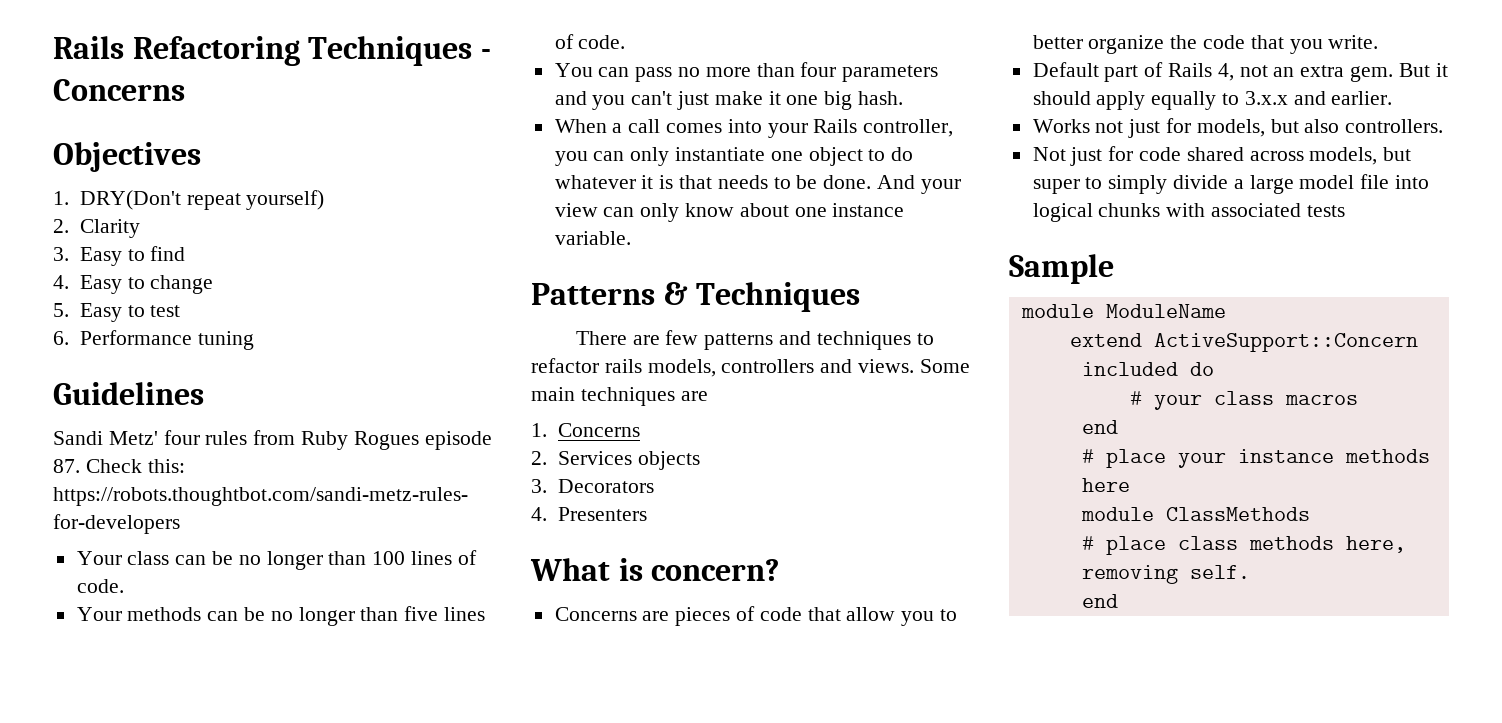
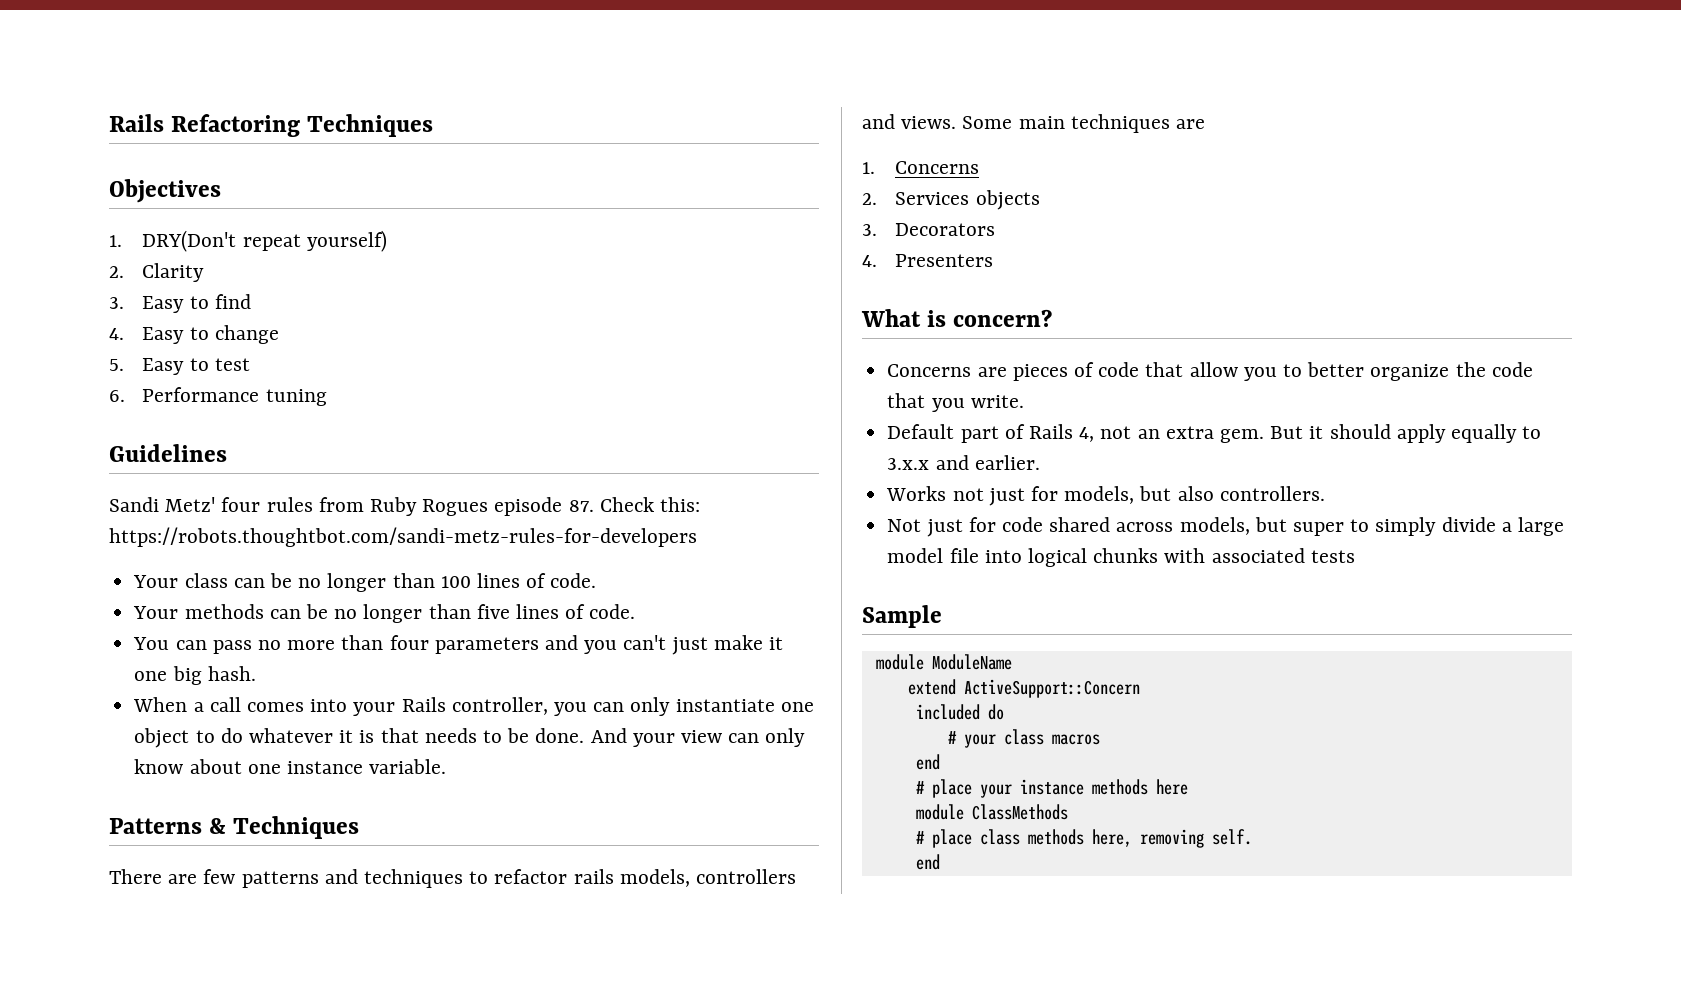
[480,49,491,59] [53,79,185,101] - Concerns -> (434, 125) none

